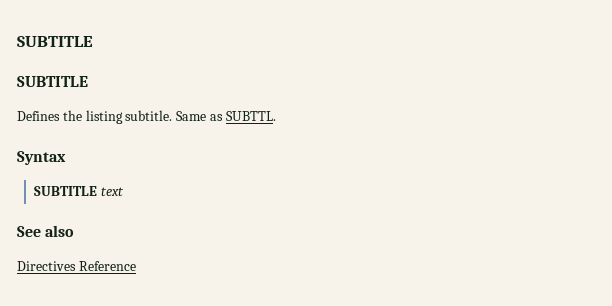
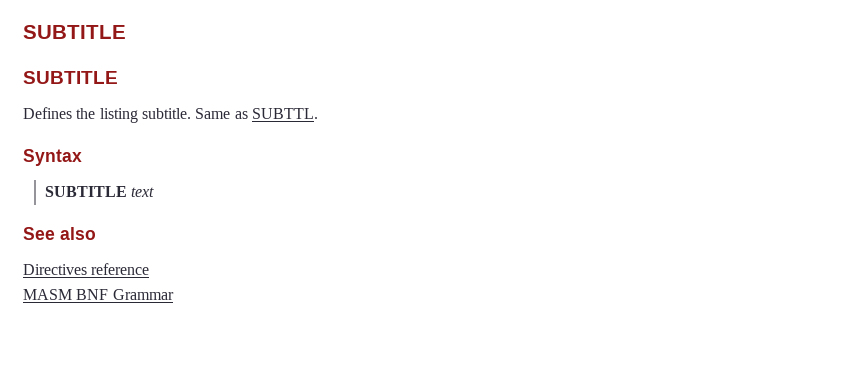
[78,261,136,271] Reference -> [91,263,150,275] [23,289,174,300] reference // MASM BNF Grammar

